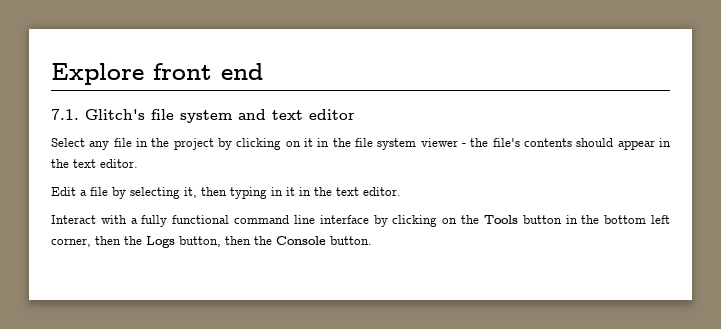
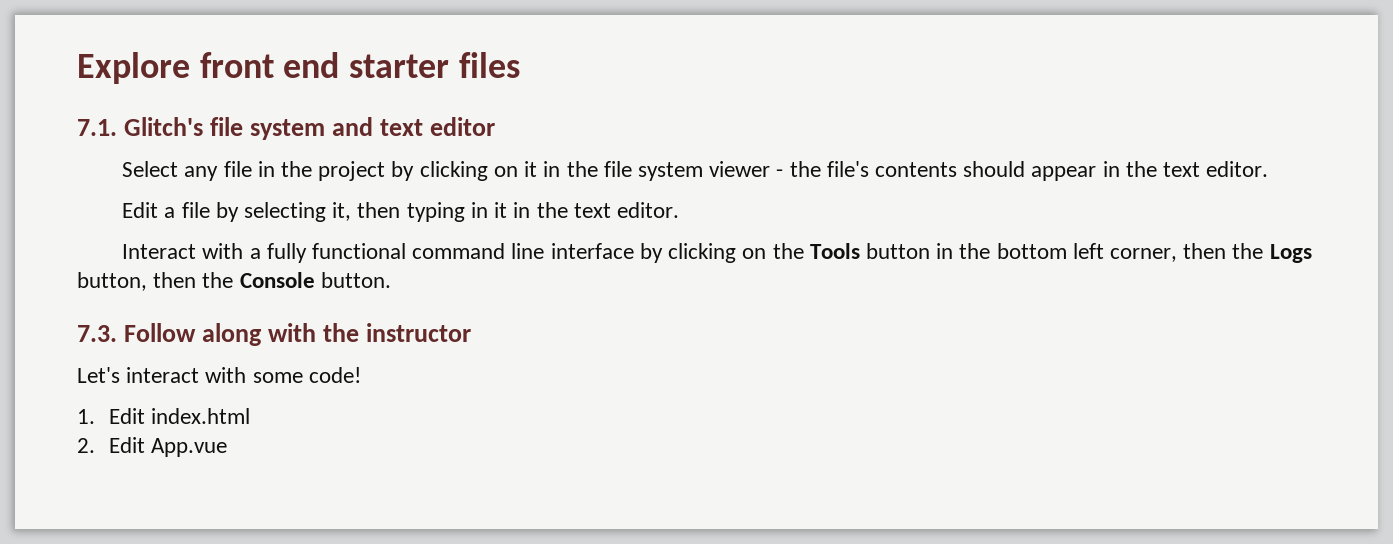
(263, 71) none -> [349,52,520,78] starter files
(372, 240) none -> [77,323,472,346] [77,367,361,383] [77,408,251,424] [77,437,228,457] // 7.3. Follow along with the instructor // Let's interact with some code! // 1. Edit index.html // 2. Edit App.vue

